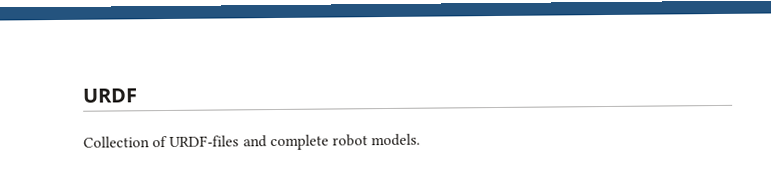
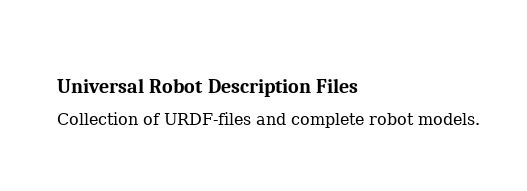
[82,88,138,103] URDF -> [57,78,359,97] Universal Robot Description Files

